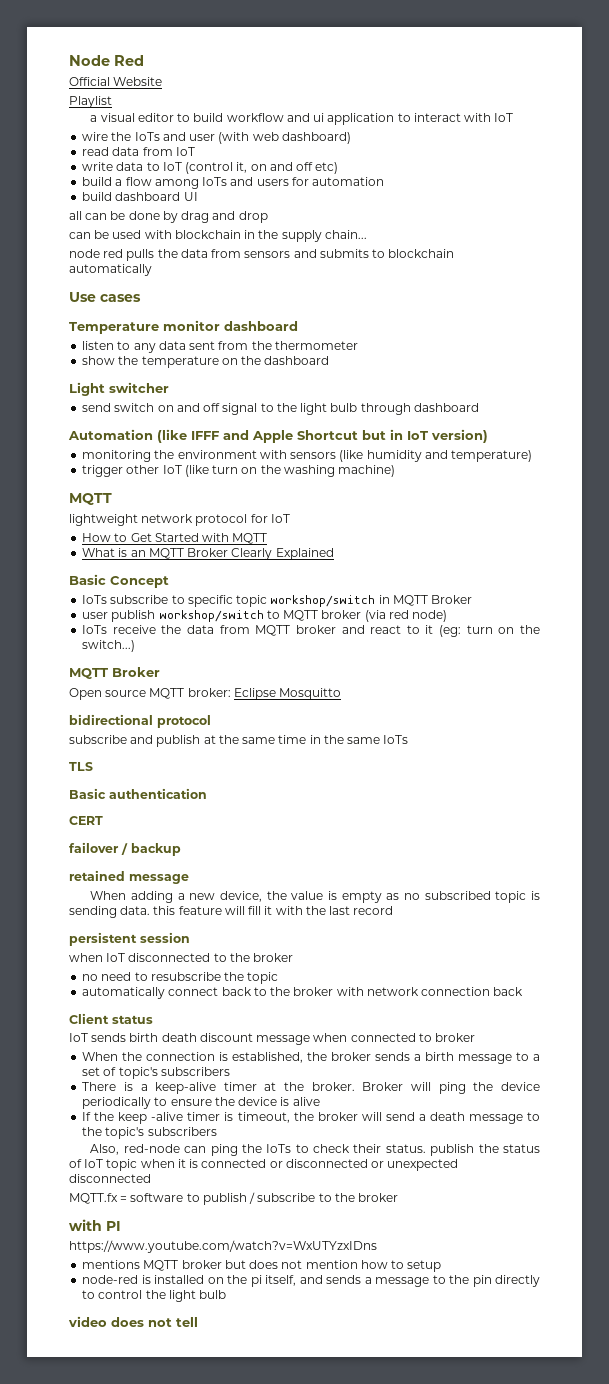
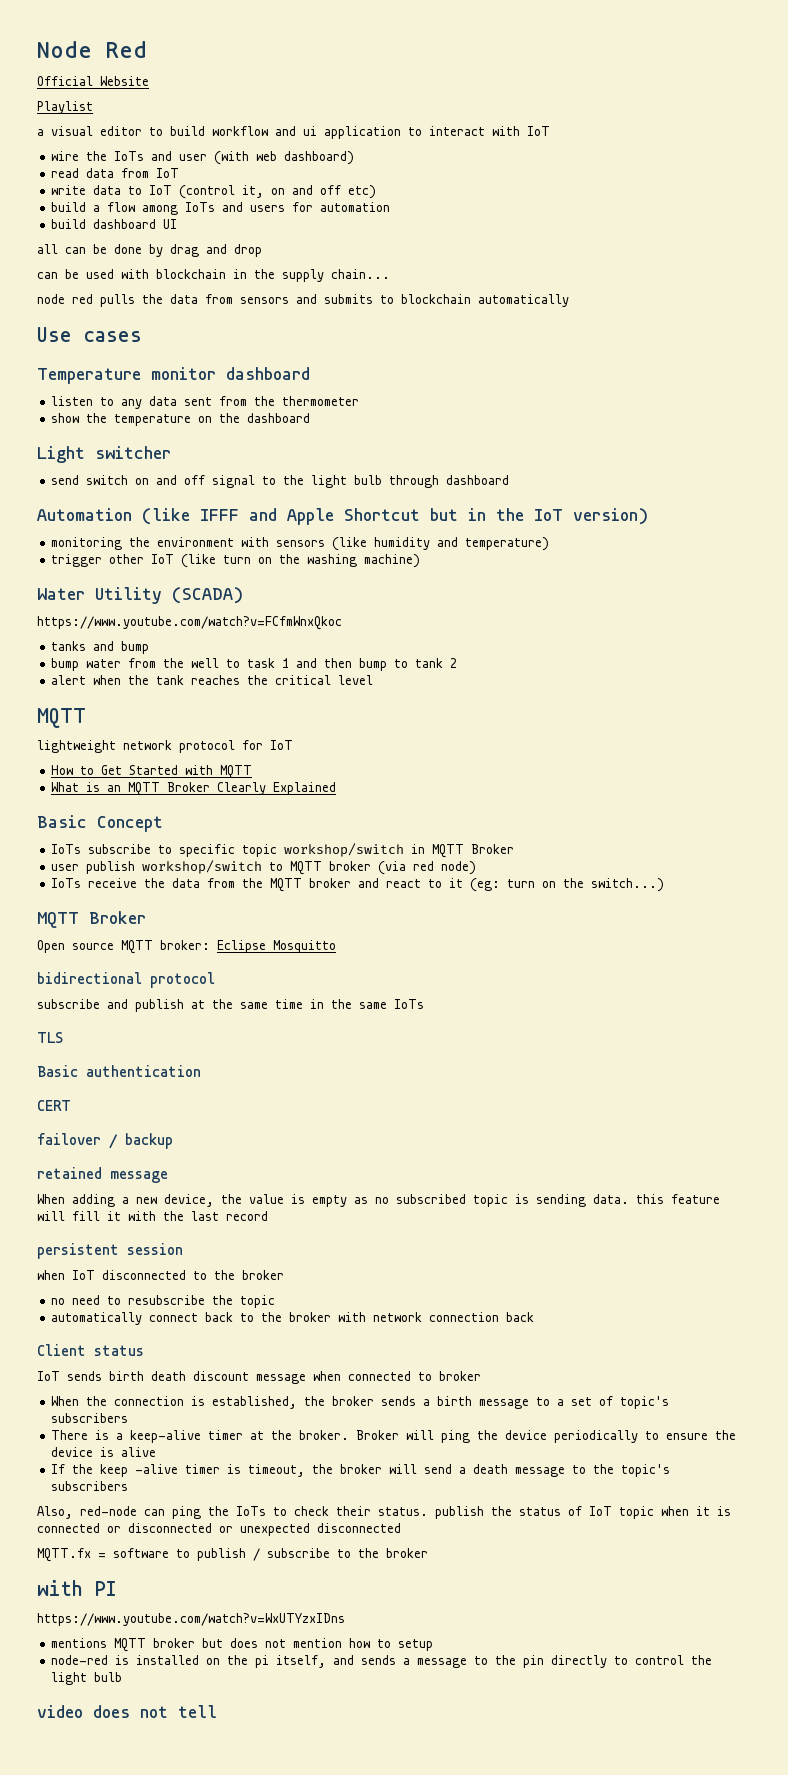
(403, 434) none -> [496,508,524,521] the
(396, 471) none -> [37,587,243,604] [37,616,342,630] [51,641,150,654] [51,658,458,671] [51,675,374,685] // Water Utility (SCADA) // https://www.youtube.com/watch?v=FCfmWnxQkoc // tanks and bump // bump water from the well to task 1 and then bump to tank 2 // alert when the tank reaches the critical level
(250, 629) none -> [242,878,264,888] the

